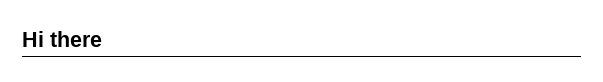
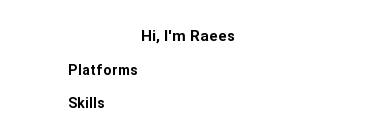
[22,31,102,47] Hi there -> [140,30,236,44] [68,64,138,75] [68,97,105,108] Hi, I'm Raees // Platforms // Skills

